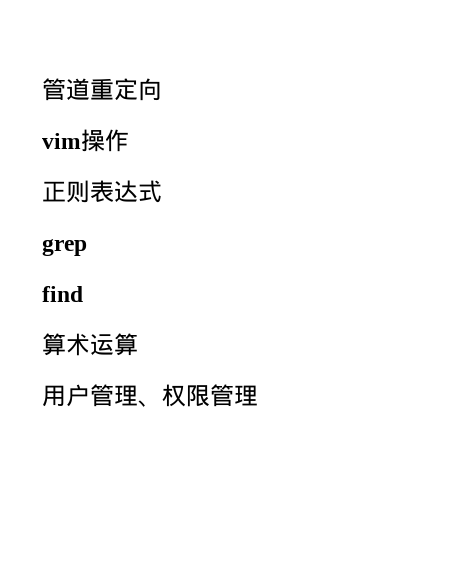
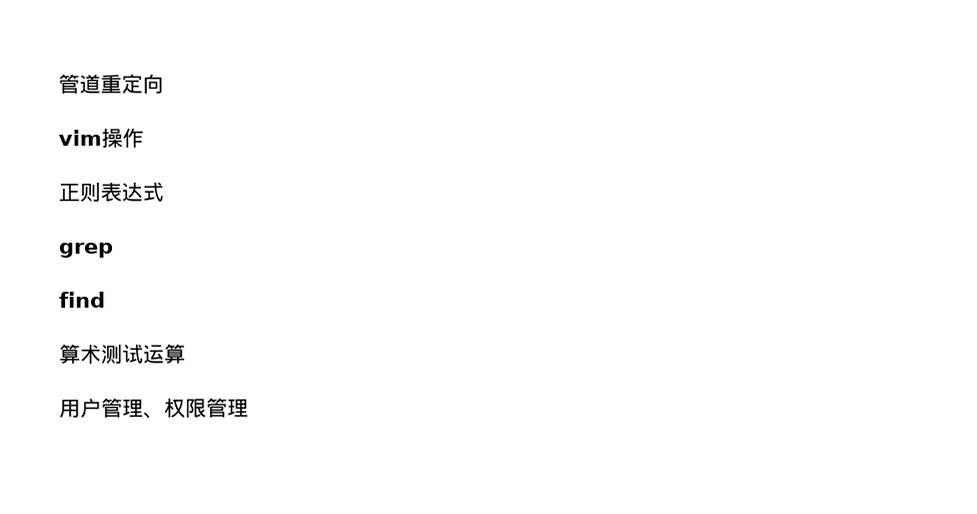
(90, 344) none -> [101,344,144,364] 测试

